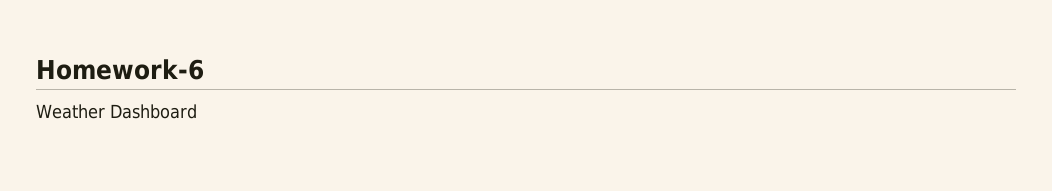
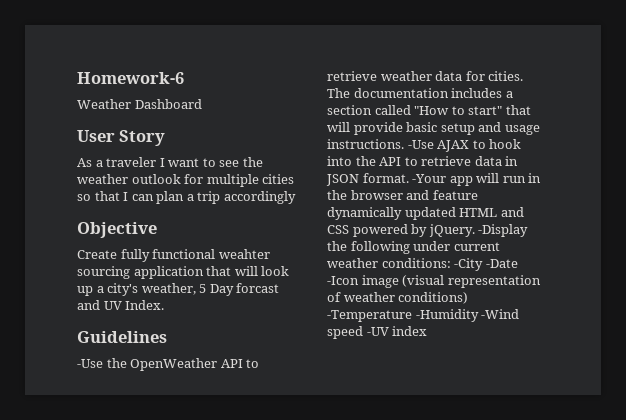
(197, 111) none -> [77,130,166,146] [77,157,263,167] [77,174,295,187] [77,191,296,204] [77,222,157,238] [77,249,270,262] [77,266,290,279] [77,283,280,296] [77,300,165,310] [77,331,167,343] [77,358,260,371] [327,71,524,81] [327,88,513,98] [327,105,531,115] [327,122,540,135] [327,139,522,152] [327,156,519,166] [326,173,542,186] [327,190,478,200] [327,207,524,220] [327,224,529,237] [327,241,500,254] [327,258,518,271] [327,275,541,288] [327,292,469,304] [327,309,520,322] [327,326,428,339] // User Story // As a traveler I want to see the weather outlook for multiple cities so that I can plan a trip accordingly // Objective // Create fully functional weahter sourcing application that will look up a city's weather, 5 Day forcast and UV Index. // Guidelines // -Use the OpenWeather API to retrieve weather data for cities. The documentation includes a section called "How to start" that will provide basic setup and usage instructions. -Use AJAX to hook into the API to retrieve data in JSON format. -Your app will run in the browser and feature dynamically updated HTML and CSS powered by jQuery. -Display the following under current weather conditions: -City -Date -Icon image (visual representation of weather conditions) -Temperature -Humidity -Wind speed -UV index

